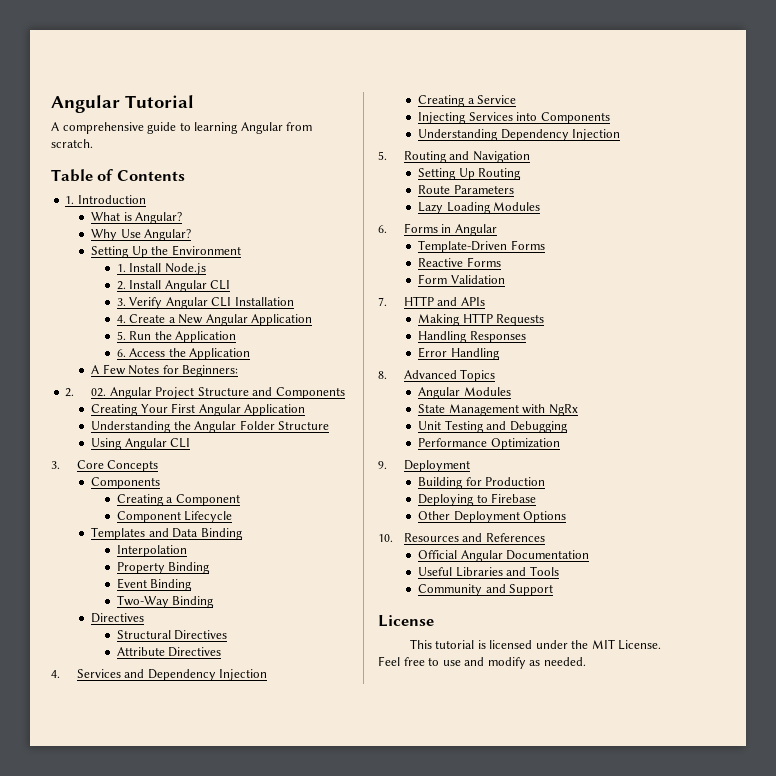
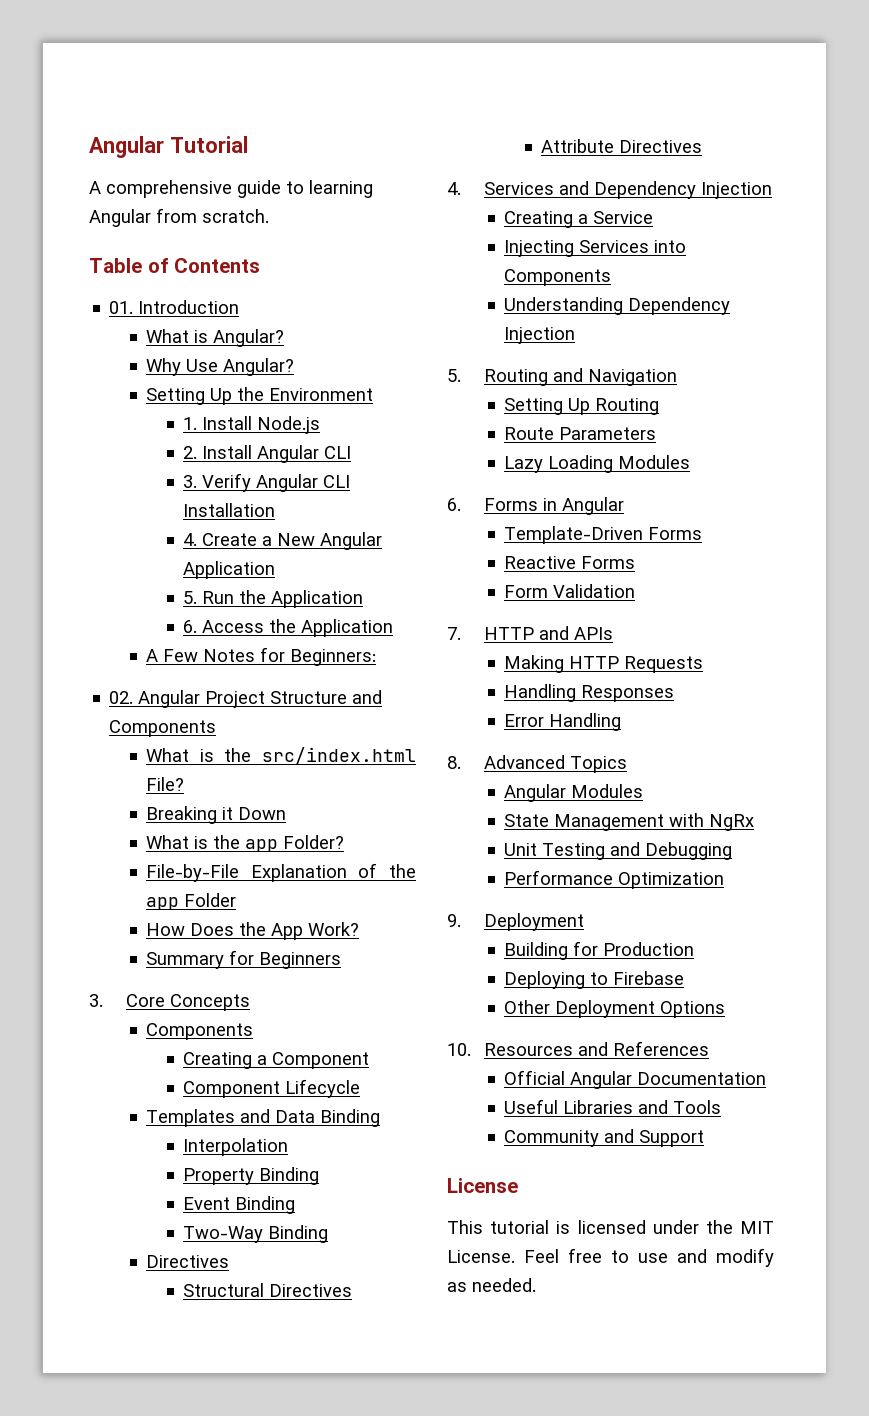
[65,196,75,204] 1. -> [109,301,134,314] 01.
[65,388,75,397] 2. -> (377, 657) none
[91,403,306,416] [91,420,330,433] [91,438,191,450] Creating Your First Angular Application // Understanding the Angular Folder Structure // Using Angular CLI -> [146,747,416,764] [146,777,185,791] [146,806,287,824] [146,835,345,852] [146,863,416,882] [146,893,237,910] [146,922,360,940] [146,950,342,969] What is the src/index.html File? // Breaking it Down // What is the app Folder? // File-by-File Explanation of the app Folder // How Does the App Work? // Summary for Beginners

